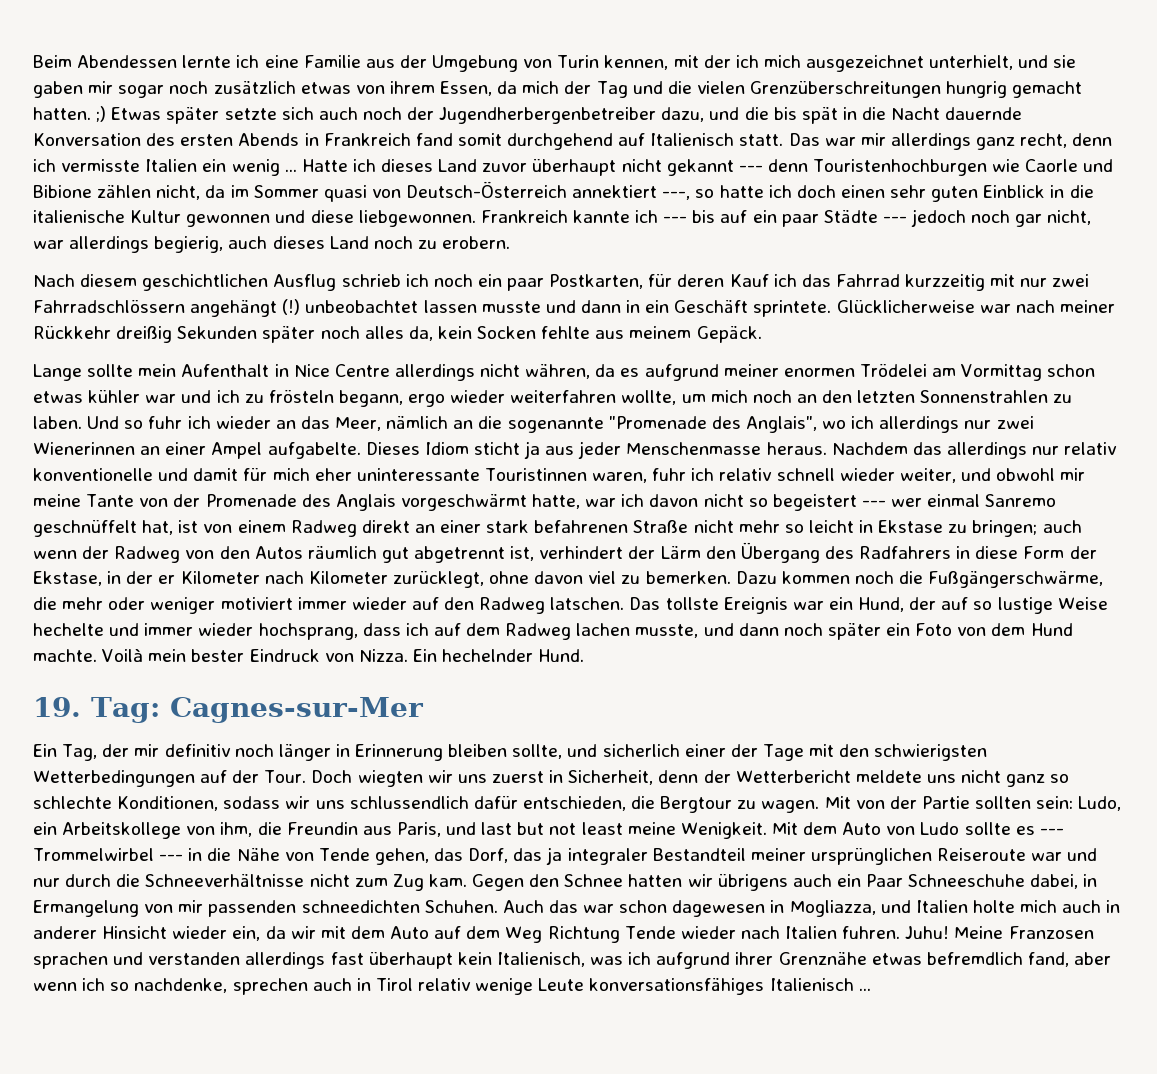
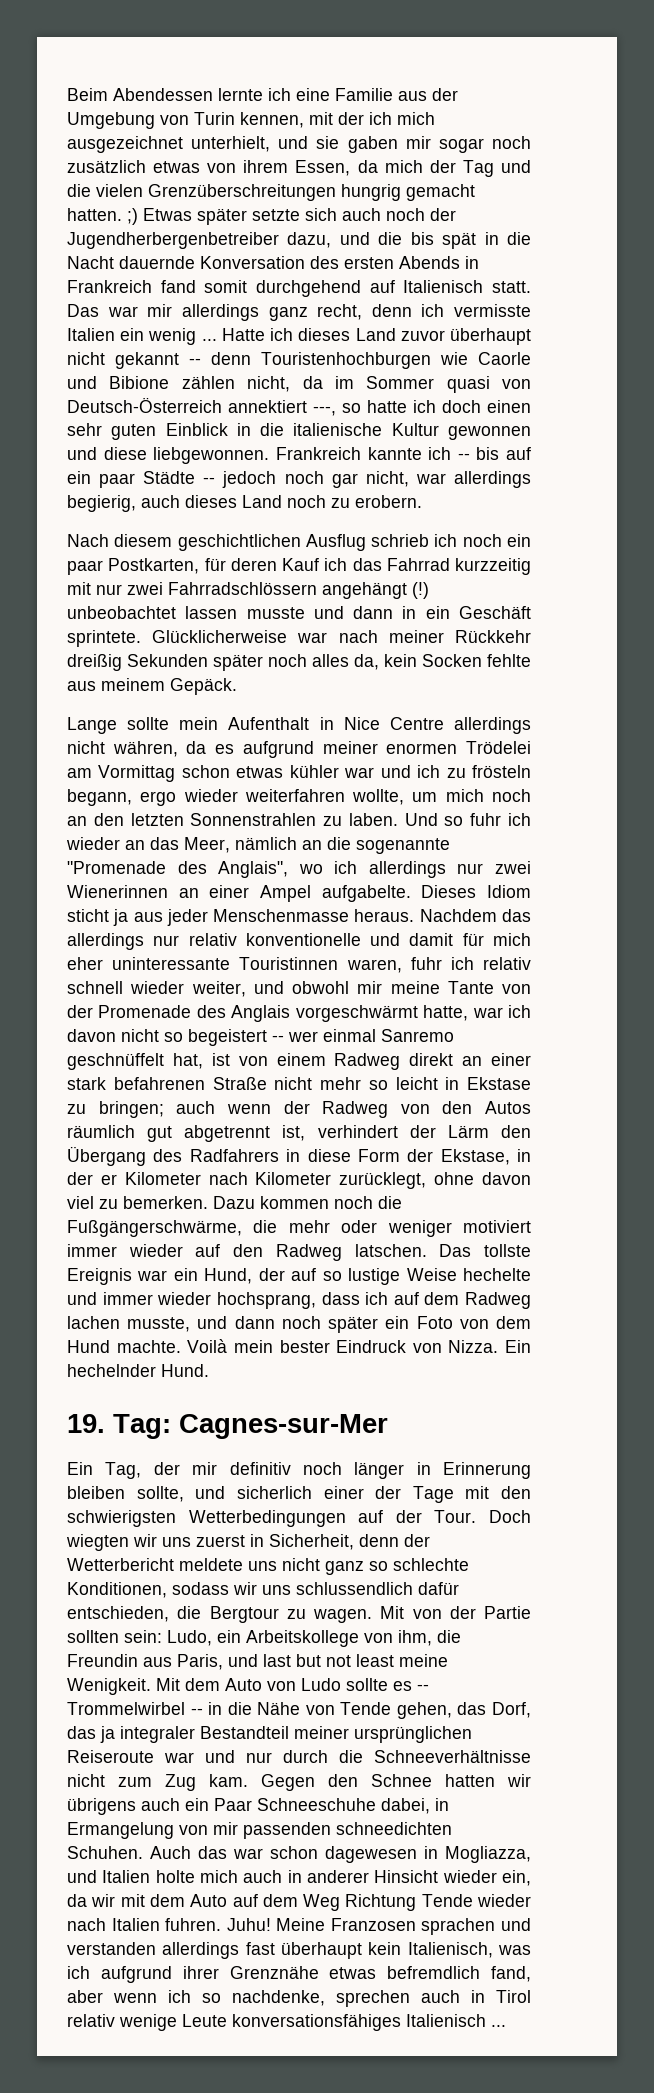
[738,165,763,172] --- -> [189,358,201,365] --
[663,216,688,223] --- -> [457,453,470,460] --
[882,216,907,223] --- -> [203,477,216,484] --
[861,500,886,507] --- -> [272,1035,284,1042] --
[1039,828,1064,835] [33,848,184,861] --- Trommelwirbel --- -> [417,1684,429,1691] [67,1702,203,1715] -- Trommelwirbel --

